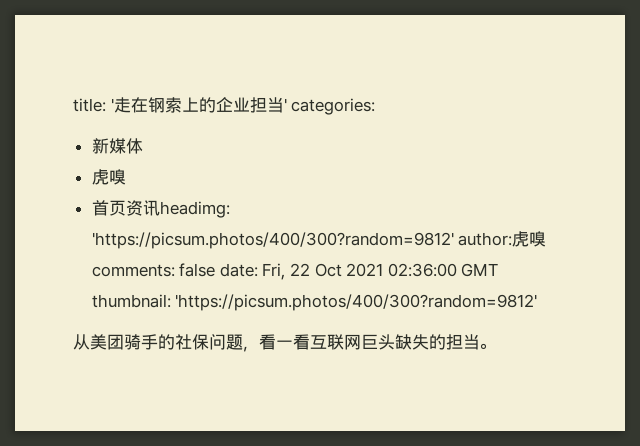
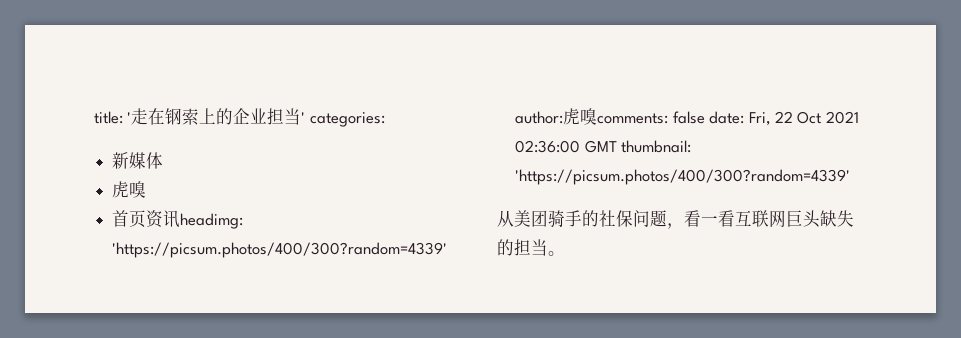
[91,232,454,249] 'https://picsum.photos/400/300?random=9812' -> [112,242,448,258] 'https://picsum.photos/400/300?random=4339'
[175,294,538,311] 'https://picsum.photos/400/300?random=9812' -> [515,169,851,185] 'https://picsum.photos/400/300?random=4339'

